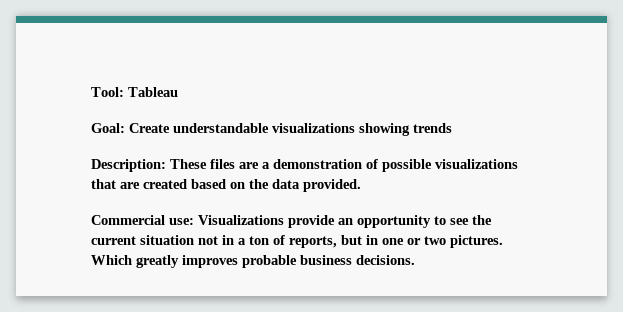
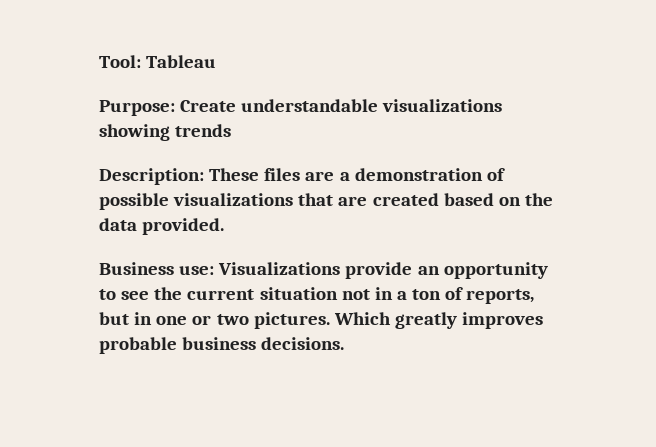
[91,123,125,133] Goal: -> [99,100,175,116] Purpose:
[91,215,165,225] Commercial -> [99,262,174,275] Business

